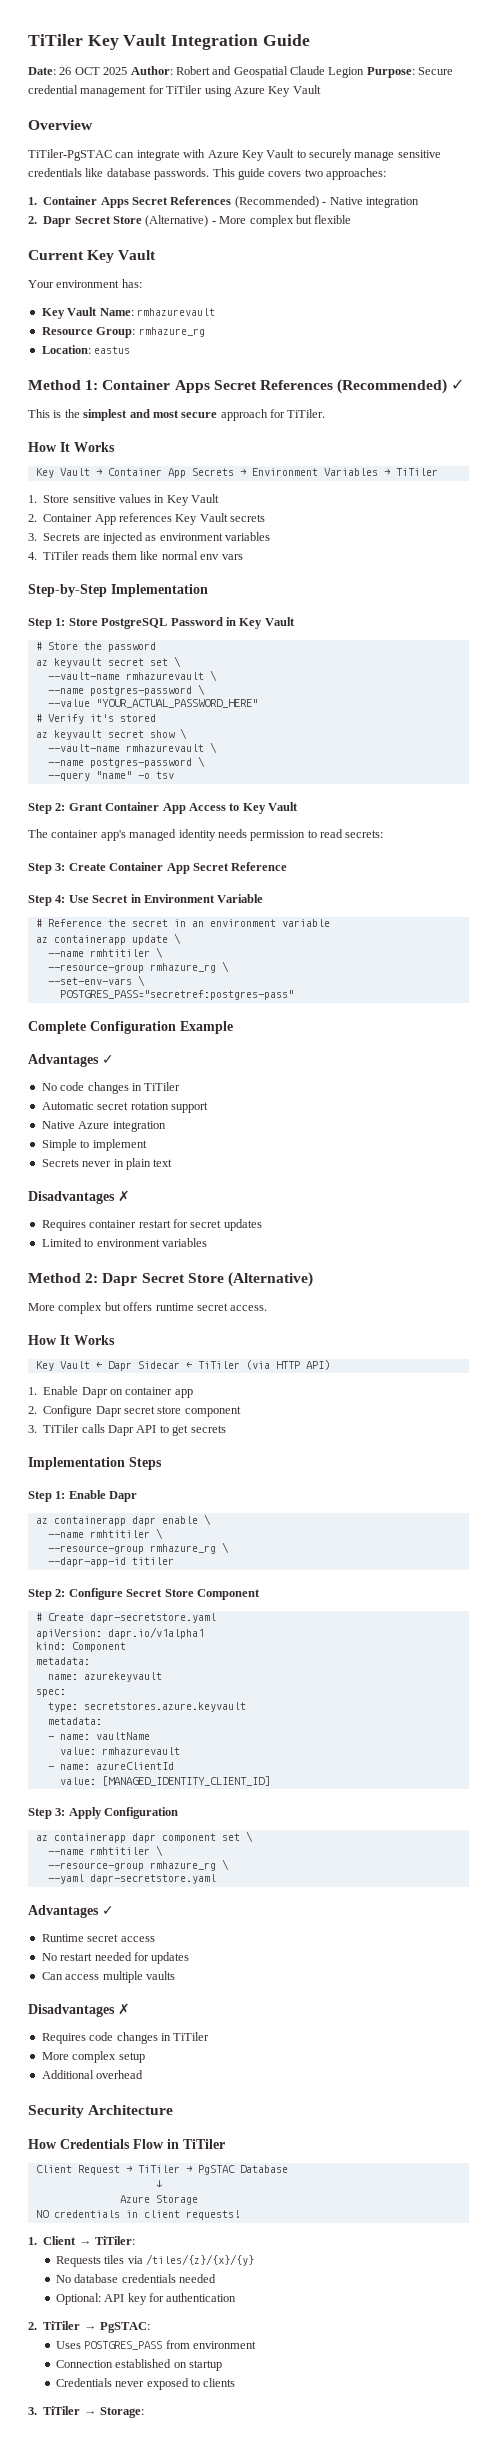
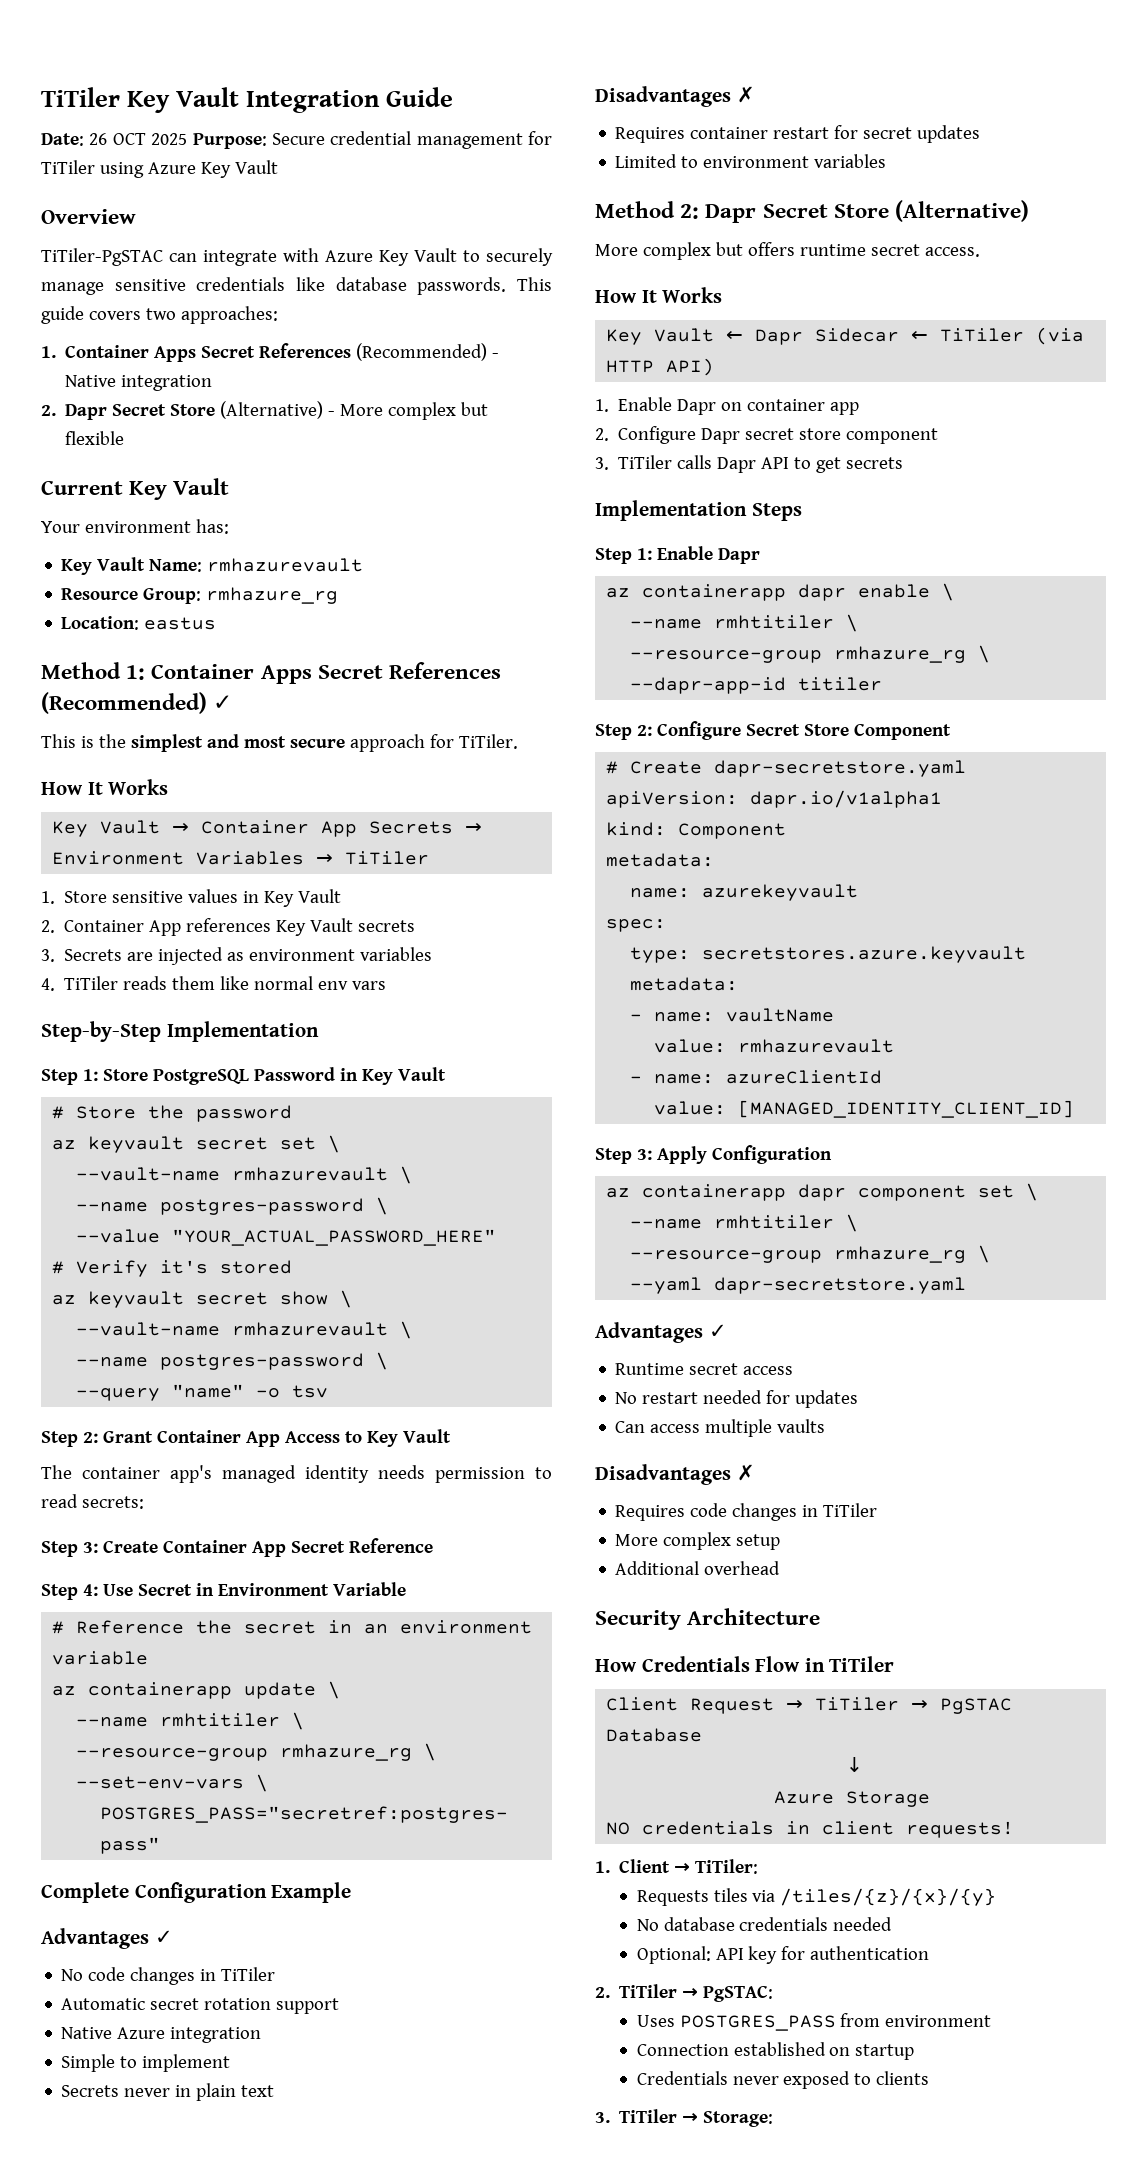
[130,66,365,78] Author: Robert and Geospatial Claude Legion -> (188, 139) none

